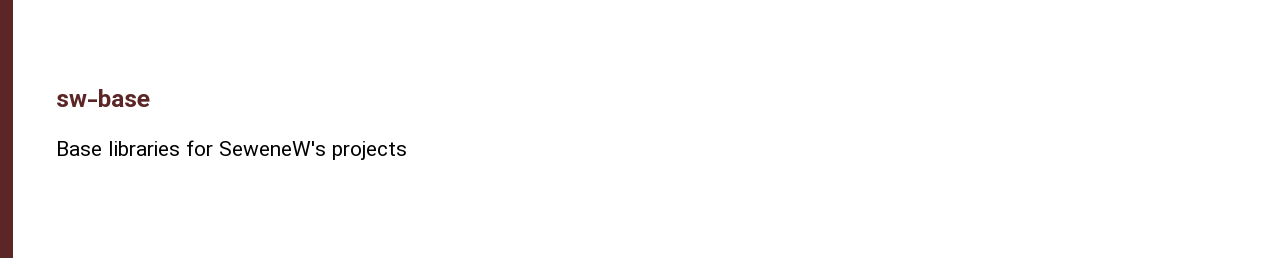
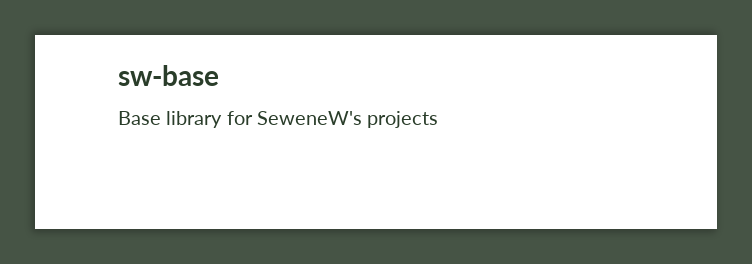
[108,141,180,156] libraries -> [166,111,223,128] library

